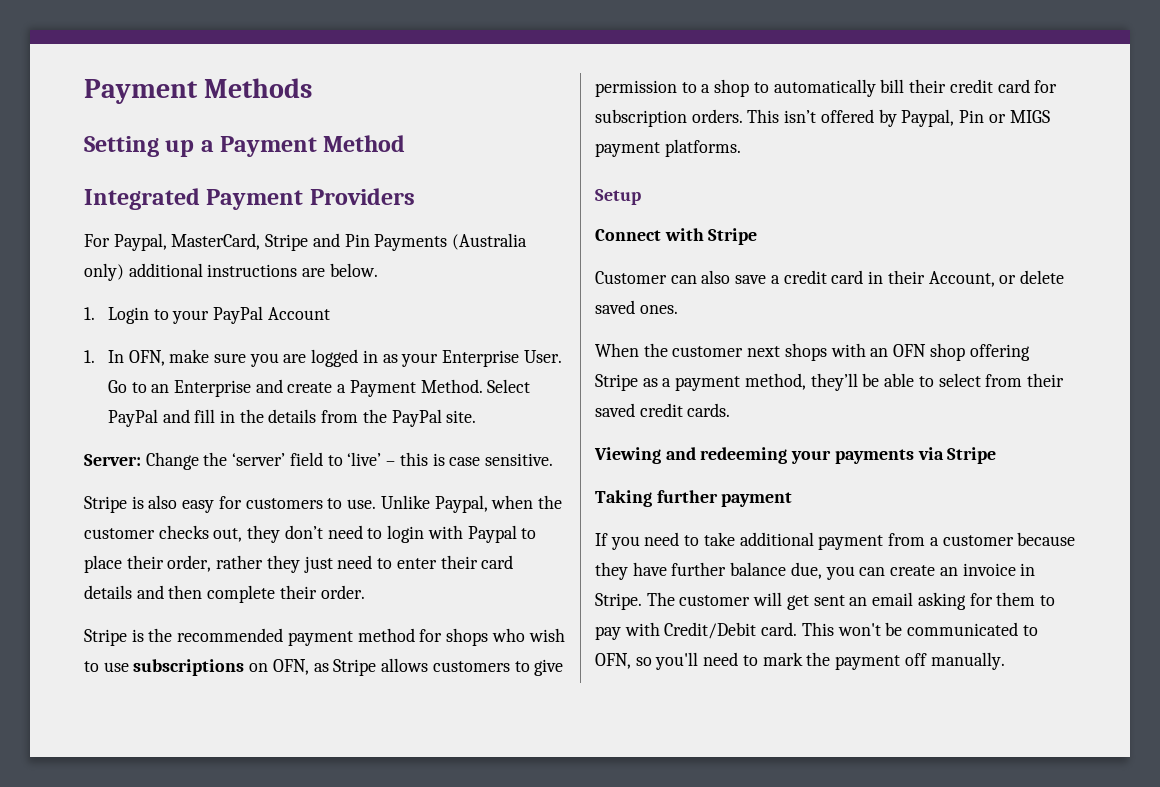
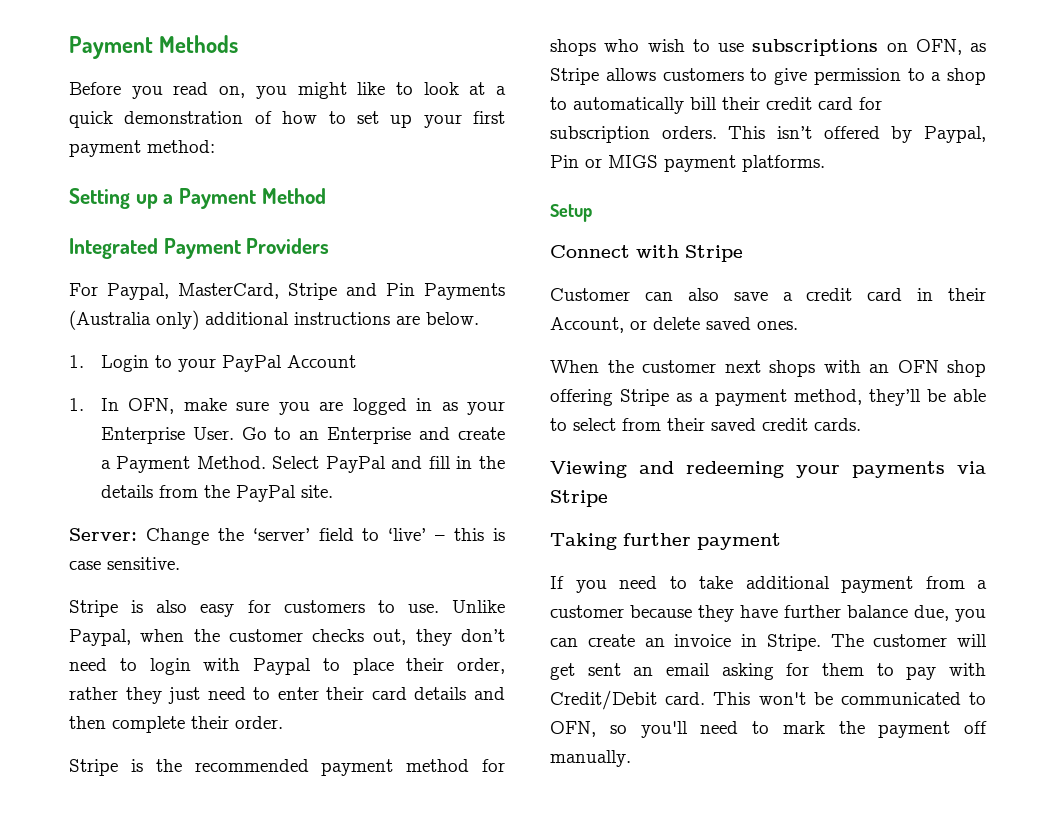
(313, 88) none -> [69,82,506,99] [69,111,505,128] [69,140,215,157] // Before you read on, you might like to look at a quick demonstration of how to set up your first payment method:

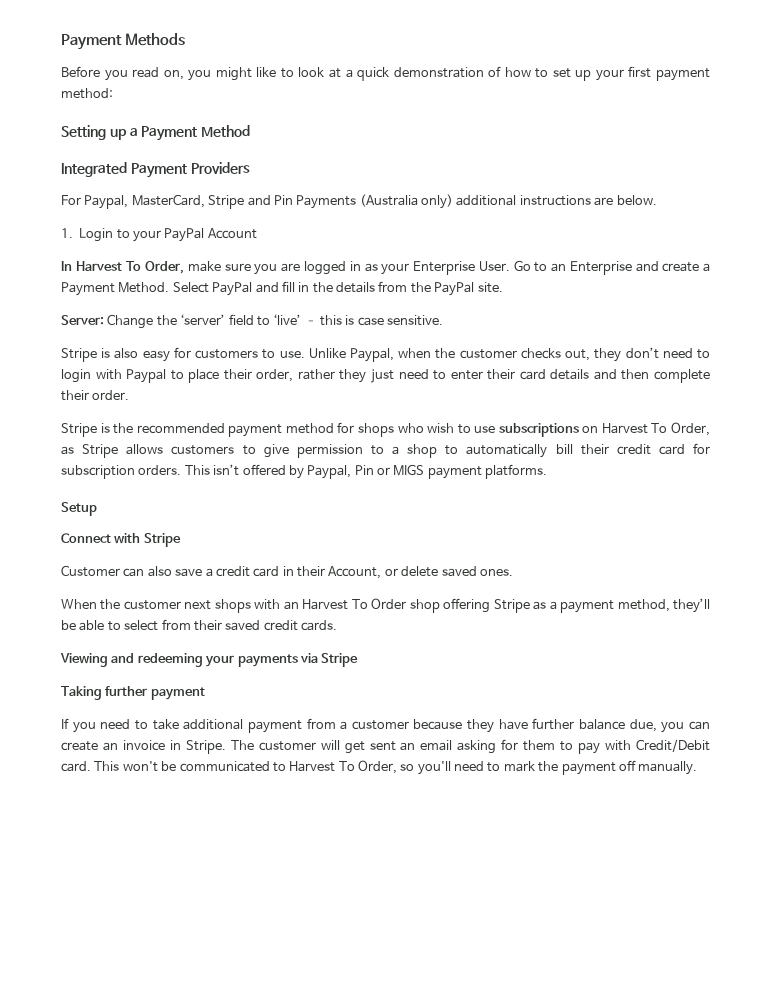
[69,398,175,414] 1. In OFN, -> [61,261,185,274] In Harvest To Order,
[915,39,962,55] OFN, -> [601,422,710,436] Harvest To Order,
[897,360,939,373] OFN -> [302,598,407,610] Harvest To Order
[550,721,596,737] OFN, -> [289,760,397,774] Harvest To Order,

